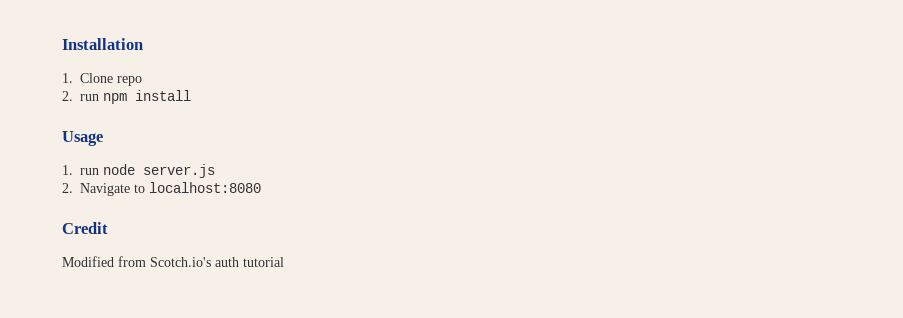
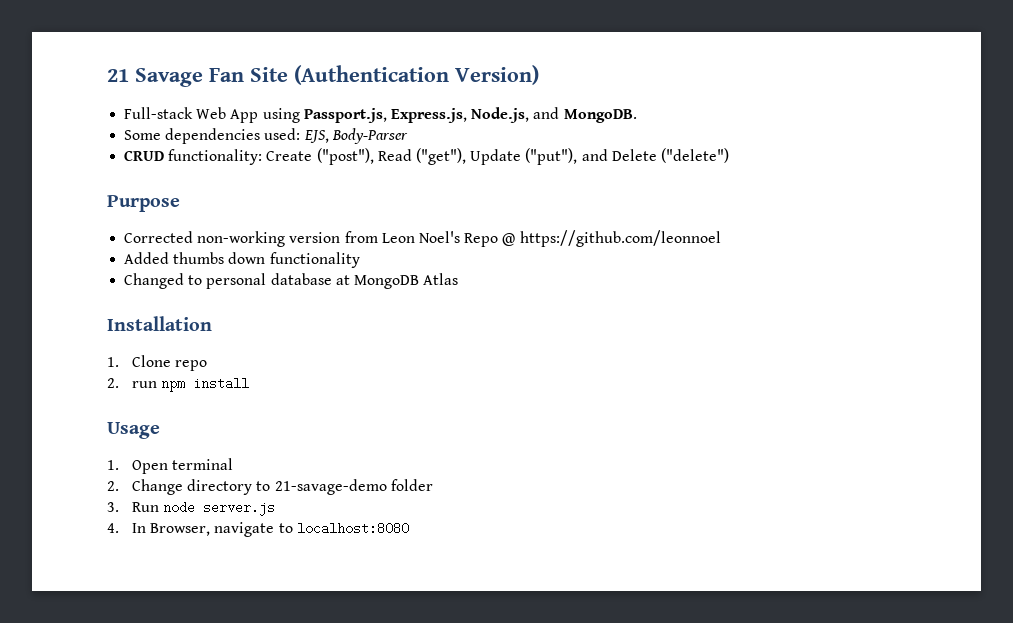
(62, 44) none -> [107,65,539,87] [124,107,637,123] [124,128,408,144] [124,148,729,165] [107,195,180,212] [124,230,721,247] [124,252,360,268] [124,273,459,289] 21 Savage Fan Site (Authentication Version) // Full-stack Web App using Passport.js, Express.js, Node.js, and MongoDB. // Some dependencies used: EJS, Body-Parser // CRUD functionality: Create ("post"), Read ("get"), Update ("put"), and Delete ("delete") // Purpose // Corrected non-working version from Leon Noel's Repo @ https://github.com/leonnoel // Added thumbs down functionality // Changed to personal database at MongoDB Atlas //
[80,164,216,178] [62,182,262,196] [62,222,108,234] [62,256,284,267] run node server.js // 2. Navigate to localhost:8080 // Credit // Modified from Scotch.io's auth tutorial -> [131,458,234,474] [107,479,433,495] [107,501,276,516] [107,522,409,537] Open terminal // 2. Change directory to 21-savage-demo folder // 3. Run node server.js // 4. In Browser, navigate to localhost:8080

